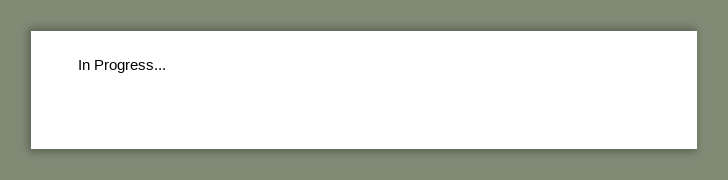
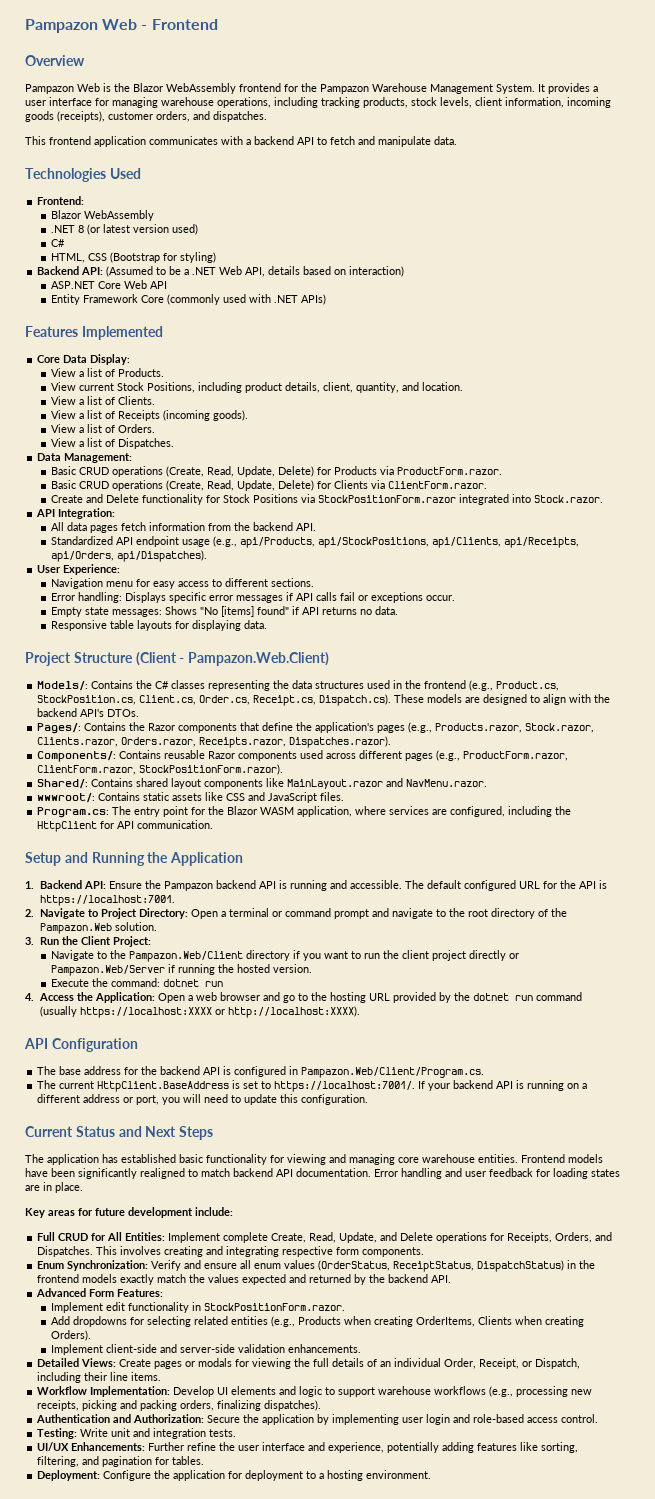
[78,60,167,73] In Progress... -> [25,19,218,33] [25,55,85,66] [25,83,598,94] [25,97,611,108] [25,111,267,122] [25,136,457,147] [25,168,141,182] [37,196,85,205] [51,210,155,221] [51,224,199,235] [51,239,66,247] [51,252,217,263] [37,266,405,277] [51,280,168,289] [51,294,327,305] [25,326,163,340] [37,354,131,365] [51,368,165,377] [51,382,464,393] [51,396,156,405] [51,410,249,421] [51,424,156,433] [51,438,175,449] [37,453,133,463] [51,466,503,477] [51,480,488,491] [51,494,604,505] [36,508,116,519] [51,522,317,533] [51,536,580,548] [51,550,208,562] [37,564,121,575] [51,578,315,589] [51,592,456,603] [51,606,399,617] [51,620,268,631] [25,652,330,666] [37,680,560,691] [37,694,611,706] [37,708,140,717] [37,722,595,734] [37,736,392,748] [37,750,569,762] [37,764,284,775] [37,778,488,789] [37,792,345,803] [37,806,572,818] [37,820,214,832] [25,852,244,866] [25,880,607,891] [39,895,175,906] [25,908,567,919] [39,922,157,934] [25,936,151,947] [51,950,520,962] [51,964,313,976] [51,978,224,987] [25,992,582,1003] [39,1006,360,1018] [24,1038,138,1052] [37,1066,485,1078] [37,1080,588,1092] [37,1094,369,1105] [25,1126,214,1140] [25,1154,603,1165] [25,1168,620,1179] [25,1182,83,1193] [25,1207,233,1218] [37,1232,613,1243] [37,1246,425,1257] [37,1260,596,1272] [37,1274,452,1285] [36,1288,164,1297] [51,1302,346,1313] [51,1316,585,1327] [51,1330,92,1341] [51,1344,362,1355] [37,1358,581,1369] [37,1372,162,1383] [37,1386,593,1397] [37,1400,322,1411] [36,1414,599,1425] [37,1428,237,1439] [37,1442,579,1453] [37,1456,205,1467] [37,1470,432,1481] Pampazon Web - Frontend // Overview // Pampazon Web is the Blazor WebAssembly frontend for the Pampazon Warehouse Management System. It provides a user interface for managing warehouse operations, including tracking products, stock levels, client information, incoming goods (receipts), customer orders, and dispatches. // This frontend application communicates with a backend API to fetch and manipulate data. // Technologies Used // Frontend: // Blazor WebAssembly // .NET 8 (or latest version used) // C# // HTML, CSS (Bootstrap for styling) // Backend API: (Assumed to be a .NET Web API, details based on interaction) // ASP.NET Core Web API // Entity Framework Core (commonly used with .NET APIs) // Features Implemented // Core Data Display: // View a list of Products. // View current Stock Positions, including product details, client, quantity, and location. // View a list of Clients. // View a list of Receipts (incoming goods). // View a list of Orders. // View a list of Dispatches. // Data Management: // Basic CRUD operations (Create, Read, Update, Delete) for Products via ProductForm.razor. // Basic CRUD operations (Create, Read, Update, Delete) for Clients via ClientForm.razor. // Create and Delete functionality for Stock Positions via StockPositionForm.razor integrated into Stock.razor. // API Integration: // All data pages fetch information from the backend API. // Standardized API endpoint usage (e.g., api/Products, api/StockPositions, api/Clients, api/Receipts, api/Orders, api/Dispatches). // User Experience: // Navigation menu for easy access to different sections. // Error handling: Displays specific error messages if API calls fail or exceptions occur. // Empty state messages: Shows "No [items] found" if API returns no data. // Responsive table layouts for displaying data. // Project Structure (Client - Pampazon.Web.Client) // Models/: Contains the C# classes representing the data structures used in the frontend (e.g., Product.cs, StockPosition.cs, Client.cs, Order.cs, Receipt.cs, Dispatch.cs). These models are designed to align with the backend API's DTOs. // Pages/: Contains the Razor components that define the application's pages (e.g., Products.razor, Stock.razor, Clients.razor, Orders.razor, Receipts.razor, Dispatches.razor). // Components/: Contains reusable Razor components used across different pages (e.g., ProductForm.razor, ClientForm.razor, StockPositionForm.razor). // Shared/: Contains shared layout components like MainLayout.razor and NavMenu.razor. // wwwroot/: Contains static assets like CSS and JavaScript files. // Program.cs: The entry point for the Blazor WASM application, where services are configured, including the HttpClient for API communication. // Setup and Running the Application // 1. Backend API: Ensure the Pampazon backend API is running and accessible. The default configured URL for the API is https://localhost:7001. // 2. Navigate to Project Directory: Open a terminal or command prompt and navigate to the root directory of the Pampazon.Web solution. // 3. Run the Client Project: // Navigate to the Pampazon.Web/Client directory if you want to run the client project directly or Pampazon.Web/Server if running the hosted version. // Execute the command: dotnet run // 4. Access the Application: Open a web browser and go to the hosting URL provided by the dotnet run command (usually https://localhost:XXXX or http://localhost:XXXX). // API Configuration // The base address for the backend API is configured in Pampazon.Web/Client/Program.cs. // The current HttpClient.BaseAddress is set to https://localhost:7001/. If your backend API is running on a different address or port, you will need to update this configuration. // Current Status and Next Steps // The application has established basic functionality for viewing and managing core warehouse entities. Frontend models have been significantly realigned to match backend API documentation. Error handling and user feedback for loading states are in place. // Key areas for future development include: // Full CRUD for All Entities: Implement complete Create, Read, Update, and Delete operations for Receipts, Orders, and Dispatches. This involves creating and integrating respective form components. // Enum Synchronization: Verify and ensure all enum values (OrderStatus, ReceiptStatus, DispatchStatus) in the frontend models exactly match the values expected and returned by the backend API. // Advanced Form Features: // Implement edit functionality in StockPositionForm.razor. // Add dropdowns for selecting related entities (e.g., Products when creating OrderItems, Clients when creating Orders). // Implement client-side and server-side validation enhancements. // Detailed Views: Create pages or modals for viewing the full details of an individual Order, Receipt, or Dispatch, including their line items. // Workflow Implementation: Develop UI elements and logic to support warehouse workflows (e.g., processing new receipts, picking and packing orders, finalizing dispatches). // Authentication and Authorization: Secure the application by implementing user login and role-based access control. // Testing: Write unit and integration tests. // UI/UX Enhancements: Further refine the user interface and experience, potentially adding features like sorting, filtering, and pagination for tables. // Deployment: Configure the application for deployment to a hosting environment.

